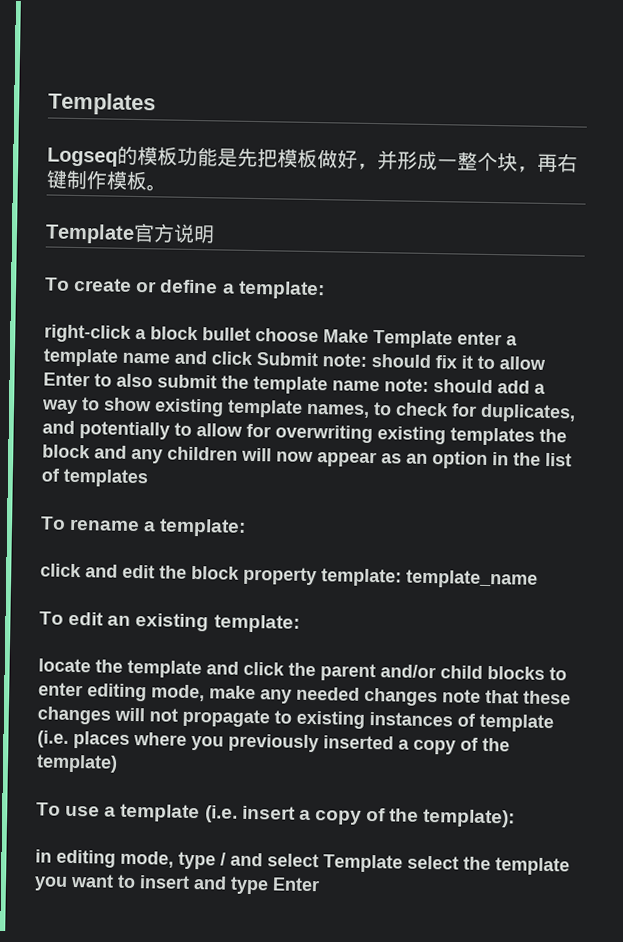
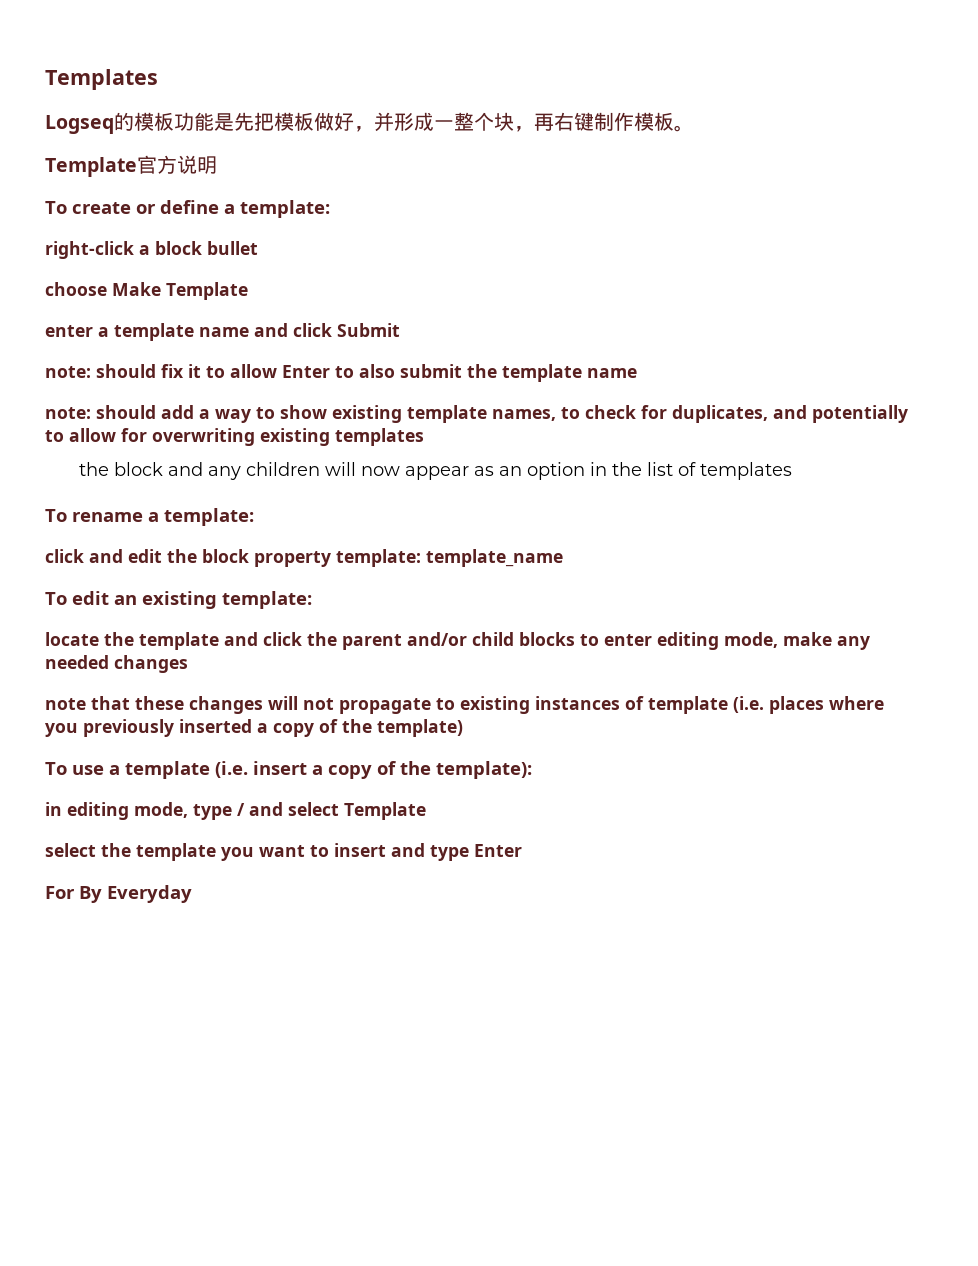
(251, 334) none -> (258, 248) //
(453, 339) none -> (248, 291) //
(318, 359) none -> (400, 330) //
(380, 386) none -> (637, 373) //
(535, 436) none -> (424, 437) //
(438, 697) none -> (188, 664) //
(403, 863) none -> (426, 811) //
(320, 884) none -> [45,885,192,903] // For By Everyday

